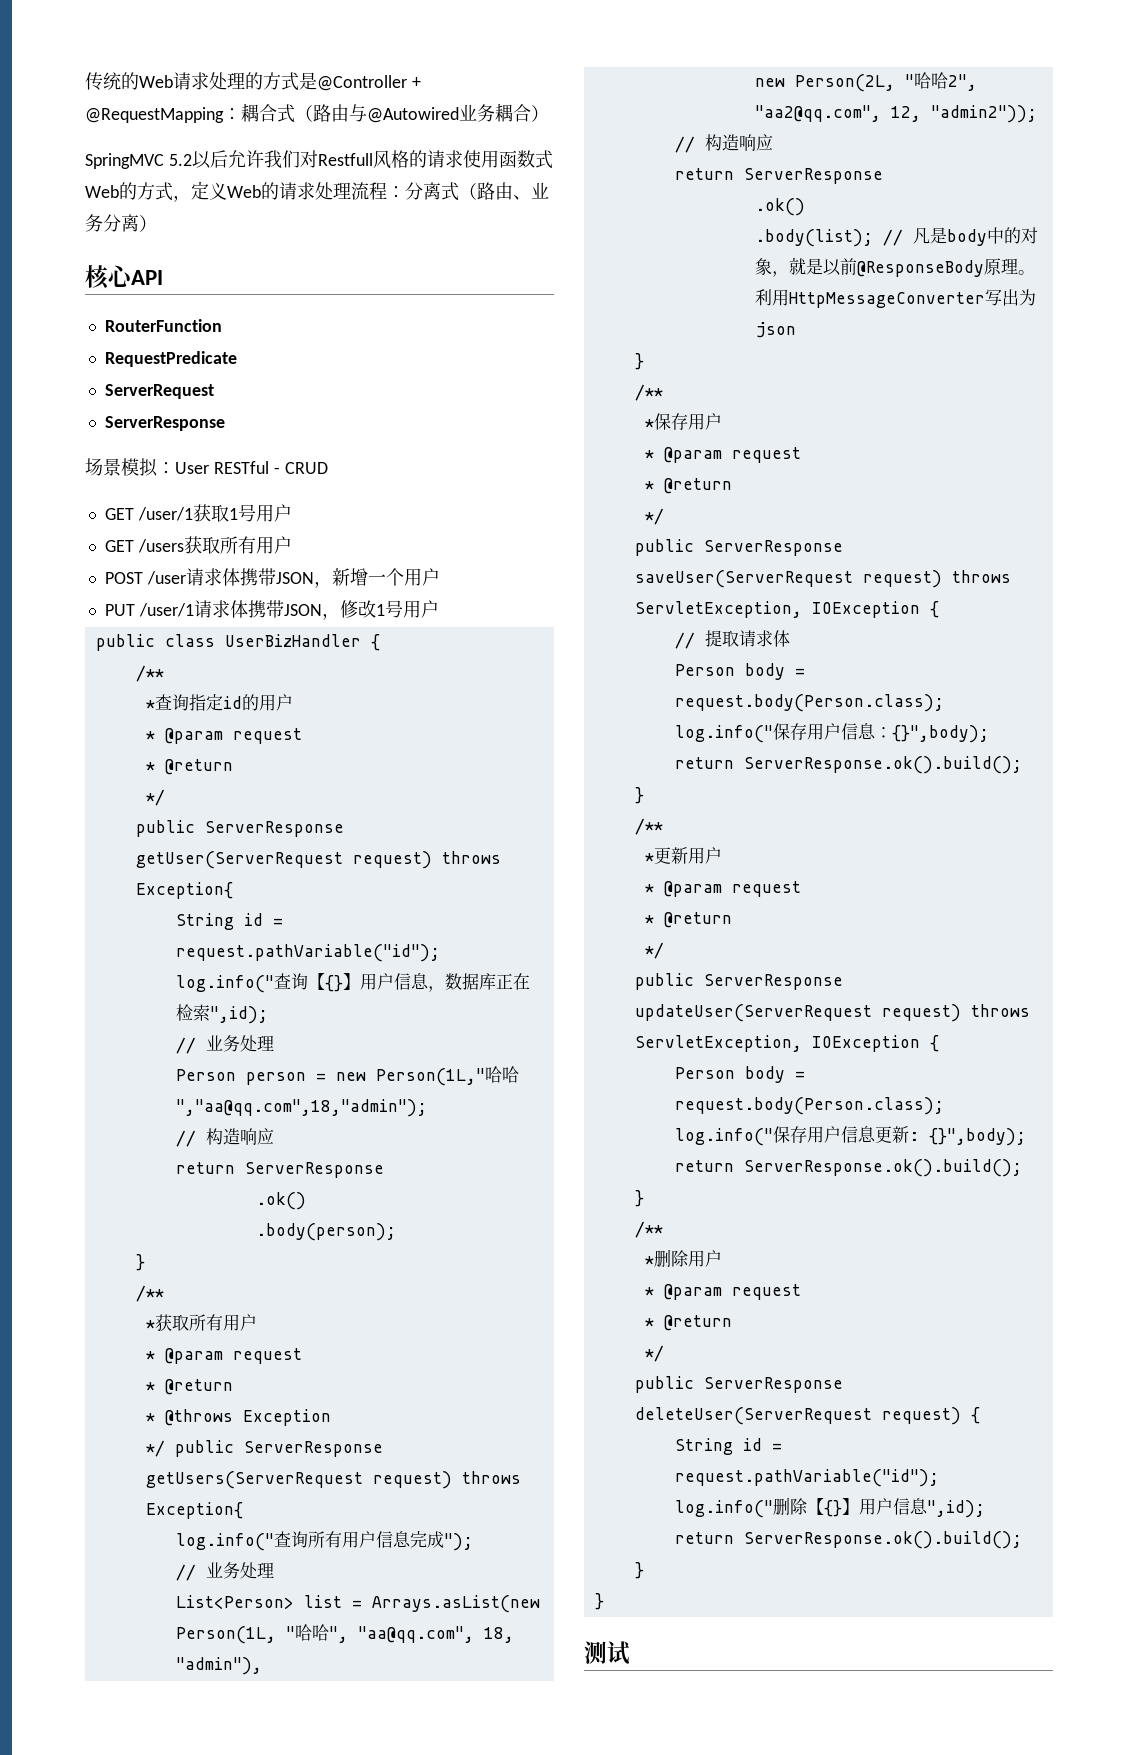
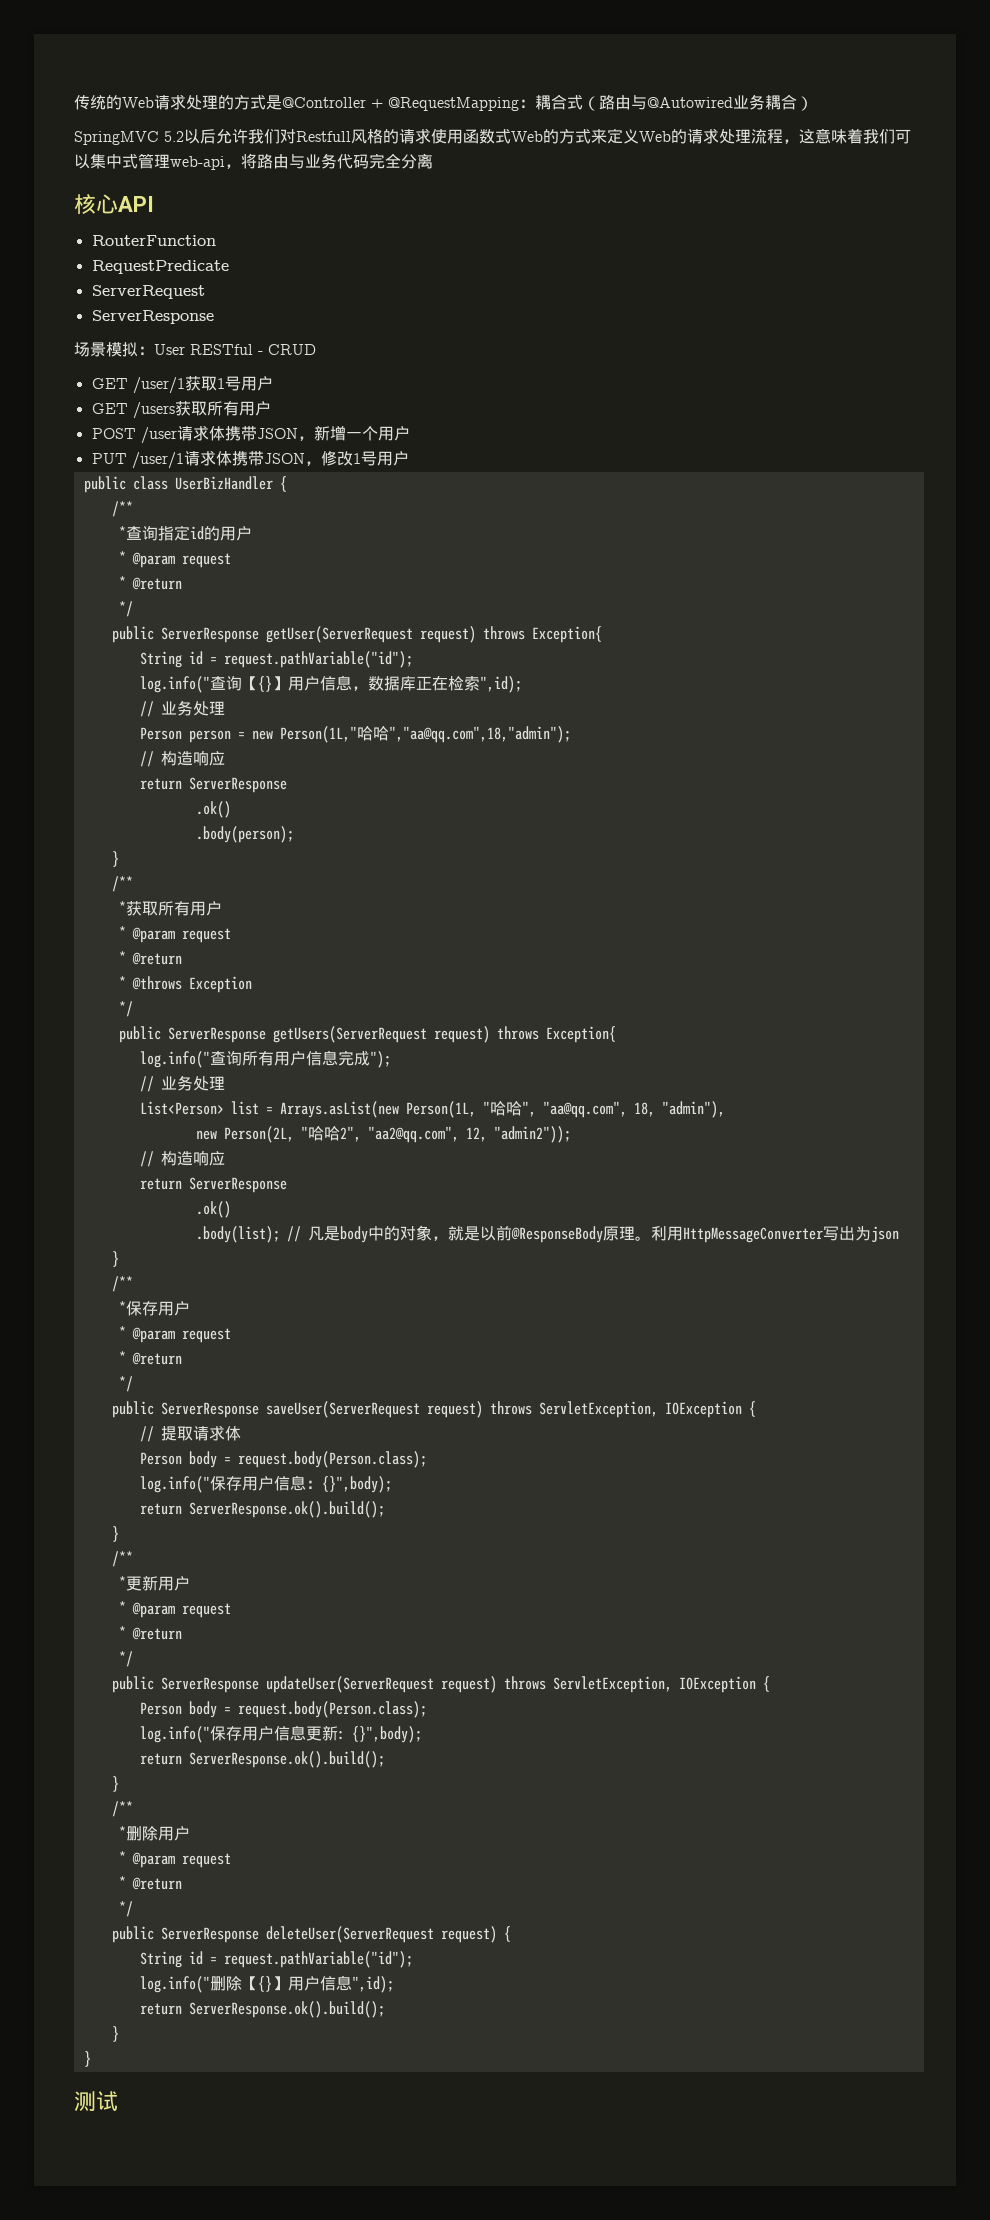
[173,195,191,202] ， -> [591,129,607,144] 来
[387,182,549,201] [85,214,157,232] ：分离式（路由、业务分离） -> [783,128,911,144] [74,153,433,170] ，这意味着我们可以集中式管理web-api，将路由与业务代码完全分离
(165, 1448) none -> (133, 1009) //

